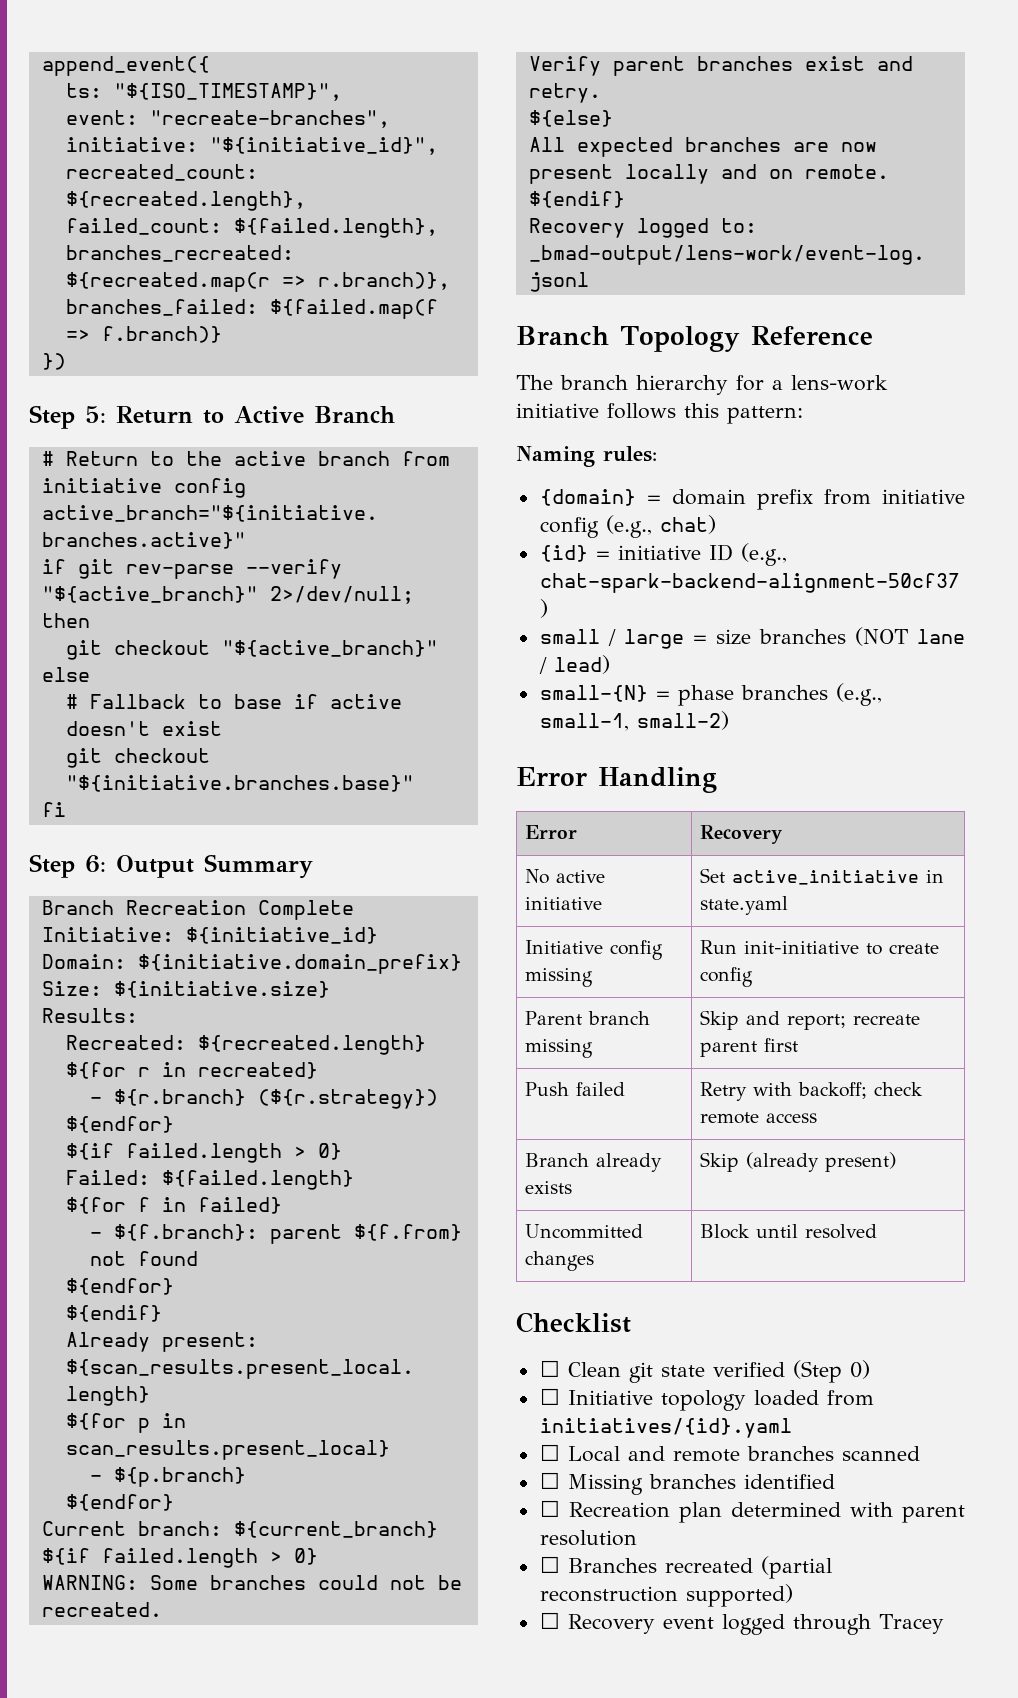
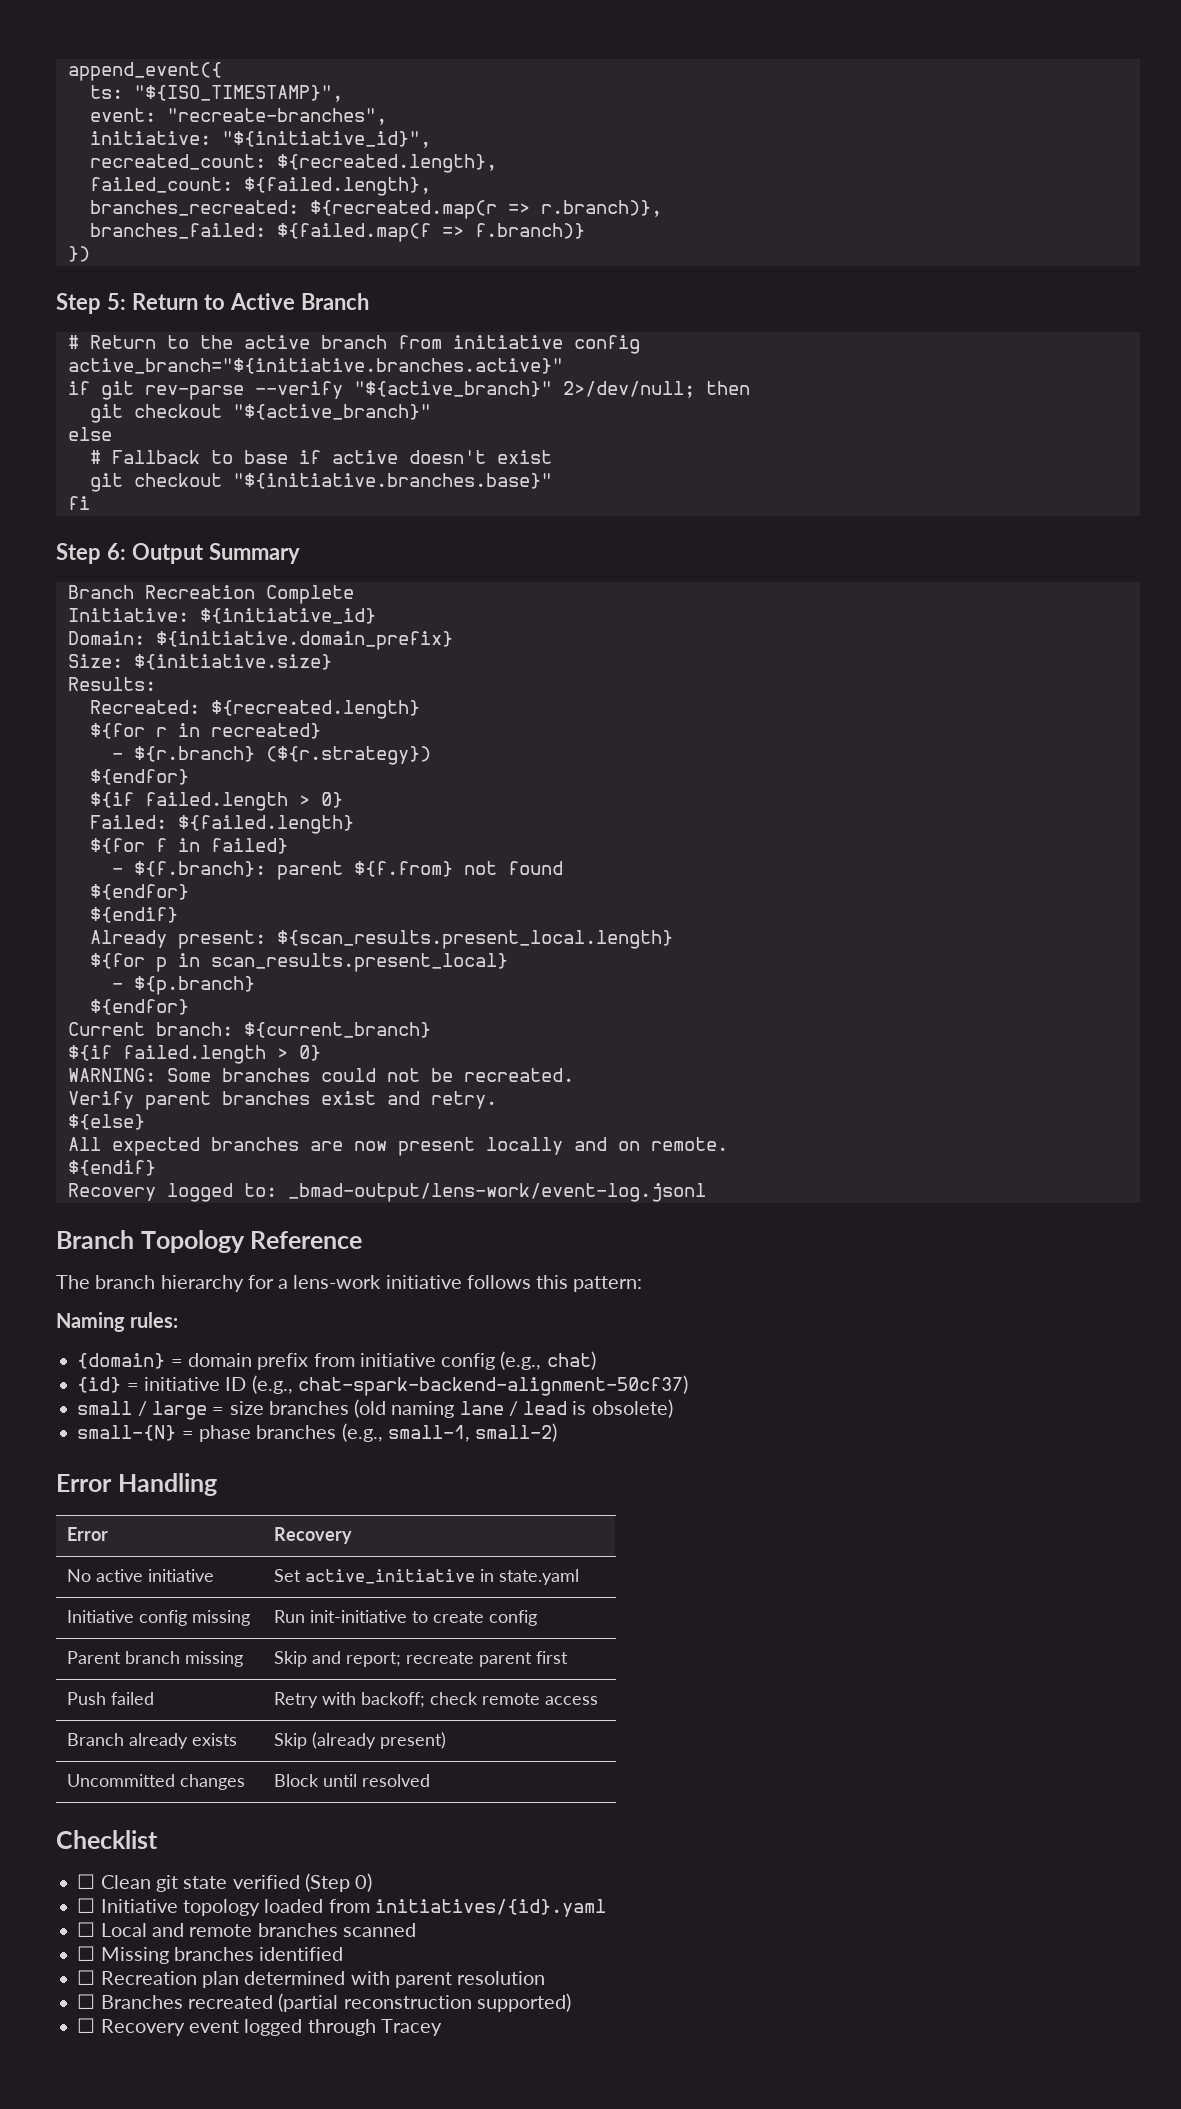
[854,627,965,646] [538,655,610,674] (NOT lane / lead) -> [354,1399,673,1418] (old naming lane / lead is obsolete)

